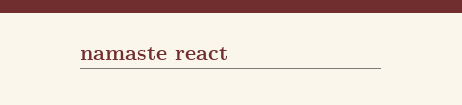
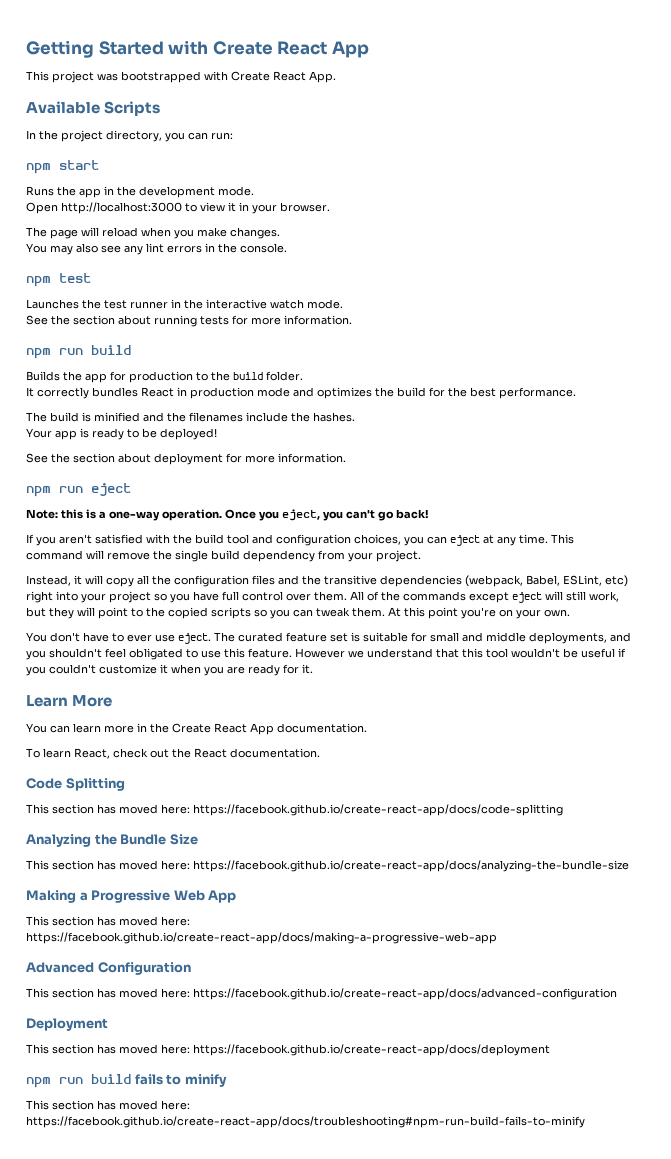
[80,47,228,60] namaste react -> [26,40,369,58] [26,71,336,83] [26,101,161,116] [26,130,233,142] [26,160,99,174] [26,186,254,198] [26,202,330,214] [26,227,280,239] [26,243,287,255] [26,273,91,287] [26,299,343,309] [26,315,352,327] [26,345,131,359] [26,371,303,383] [26,387,576,399] [26,412,355,422] [26,428,217,440] [26,453,346,465] [26,483,131,497] [26,509,428,521] [26,534,574,546] [26,550,421,562] [26,575,628,587] [26,591,619,603] [26,607,570,619] [26,632,631,644] [26,648,626,660] [26,664,313,676] [26,695,113,707] [26,723,367,735] [26,748,320,759] [26,778,125,791] [26,804,563,816] [26,834,198,847] [26,860,629,872] [26,890,237,903] [26,916,190,926] [26,932,497,944] [26,962,191,975] [26,988,617,1000] [26,1018,108,1031] [26,1044,550,1056] [26,1074,227,1088] [26,1100,190,1110] [26,1116,585,1128] Getting Started with Create React App // This project was bootstrapped with Create React App. // Available Scripts // In the project directory, you can run: // npm start // Runs the app in the development mode. // Open http://localhost:3000 to view it in your browser. // The page will reload when you make changes. // You may also see any lint errors in the console. // npm test // Launches the test runner in the interactive watch mode. // See the section about running tests for more information. // npm run build // Builds the app for production to the build folder. // It correctly bundles React in production mode and optimizes the build for the best performance. // The build is minified and the filenames include the hashes. // Your app is ready to be deployed! // See the section about deployment for more information. // npm run eject // Note: this is a one-way operation. Once you eject, you can't go back! // If you aren't satisfied with the build tool and configuration choices, you can eject at any time. This command will remove the single build dependency from your project. // Instead, it will copy all the configuration files and the transitive dependencies (webpack, Babel, ESLint, etc) right into your project so you have full control over them. All of the commands except eject will still work, but they will point to the copied scripts so you can tweak them. At this point you're on your own. // You don't have to ever use eject. The curated feature set is suitable for small and middle deployments, and you shouldn't feel obligated to use this feature. However we understand that this tool wouldn't be useful if you couldn't customize it when you are ready for it. // Learn More // You can learn more in the Create React App documentation. // To learn React, check out the React documentation. // Code Splitting // This section has moved here: https://facebook.github.io/create-react-app/docs/code-splitting // Analyzing the Bundle Size // This section has moved here: https://facebook.github.io/create-react-app/docs/analyzing-the-bundle-size // Making a Progressive Web App // This section has moved here: https://facebook.github.io/create-react-app/docs/making-a-progressive-web-app // Advanced Configuration // This section has moved here: https://facebook.github.io/create-react-app/docs/advanced-configuration // Deployment // This section has moved here: https://facebook.github.io/create-react-app/docs/deployment // npm run build fails to minify // This section has moved here: https://facebook.github.io/create-react-app/docs/troubleshooting#npm-run-build-fails-to-minify

